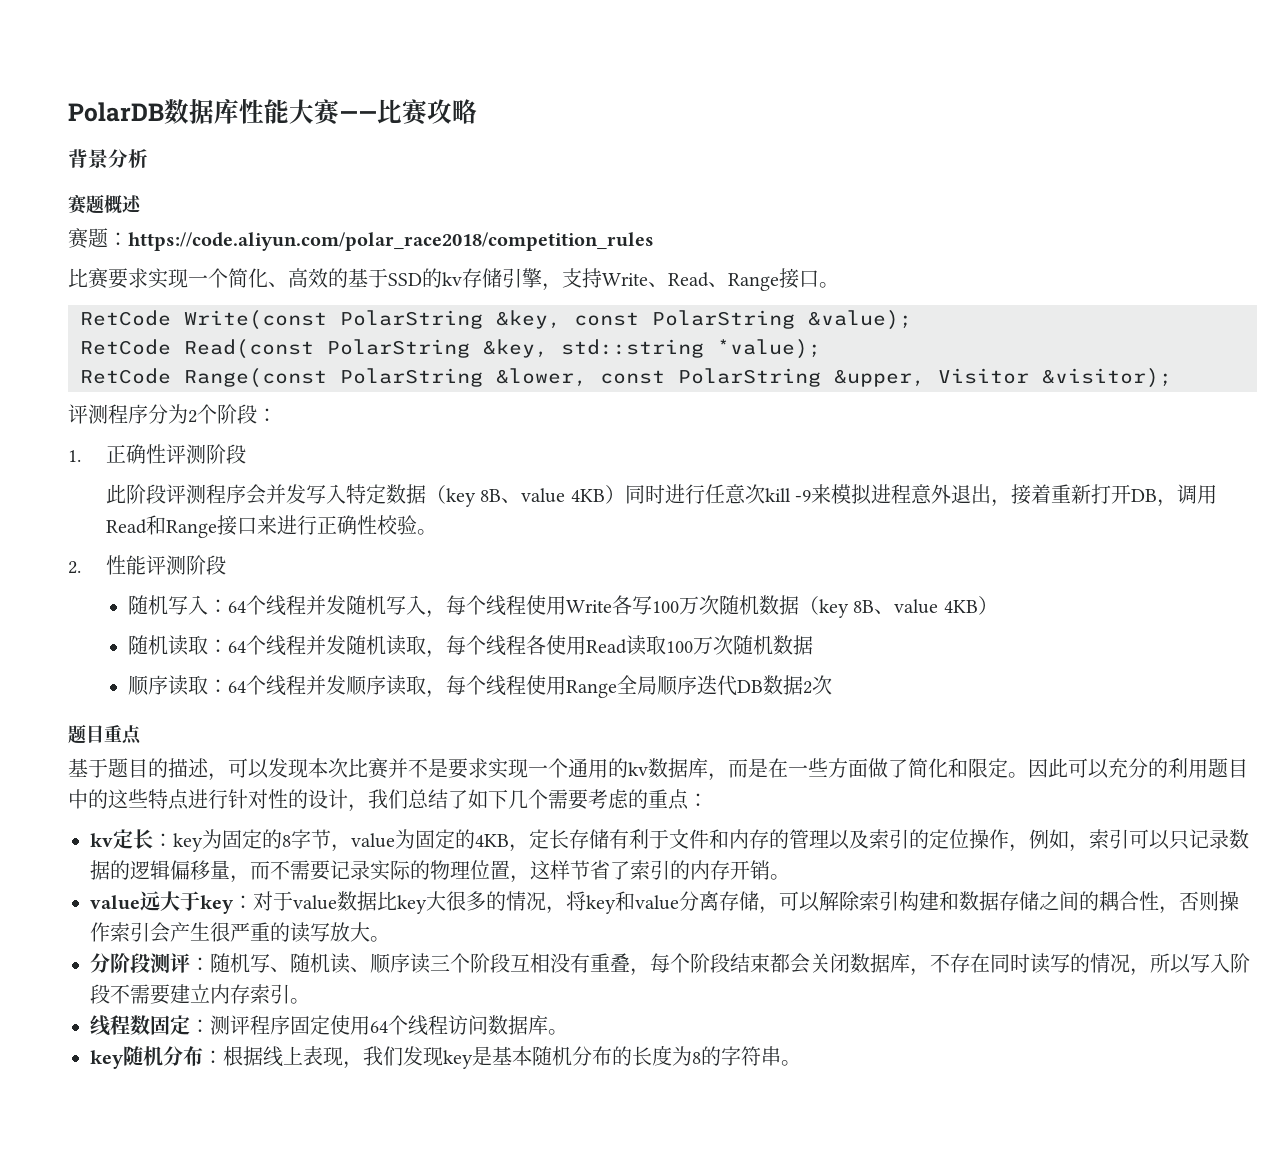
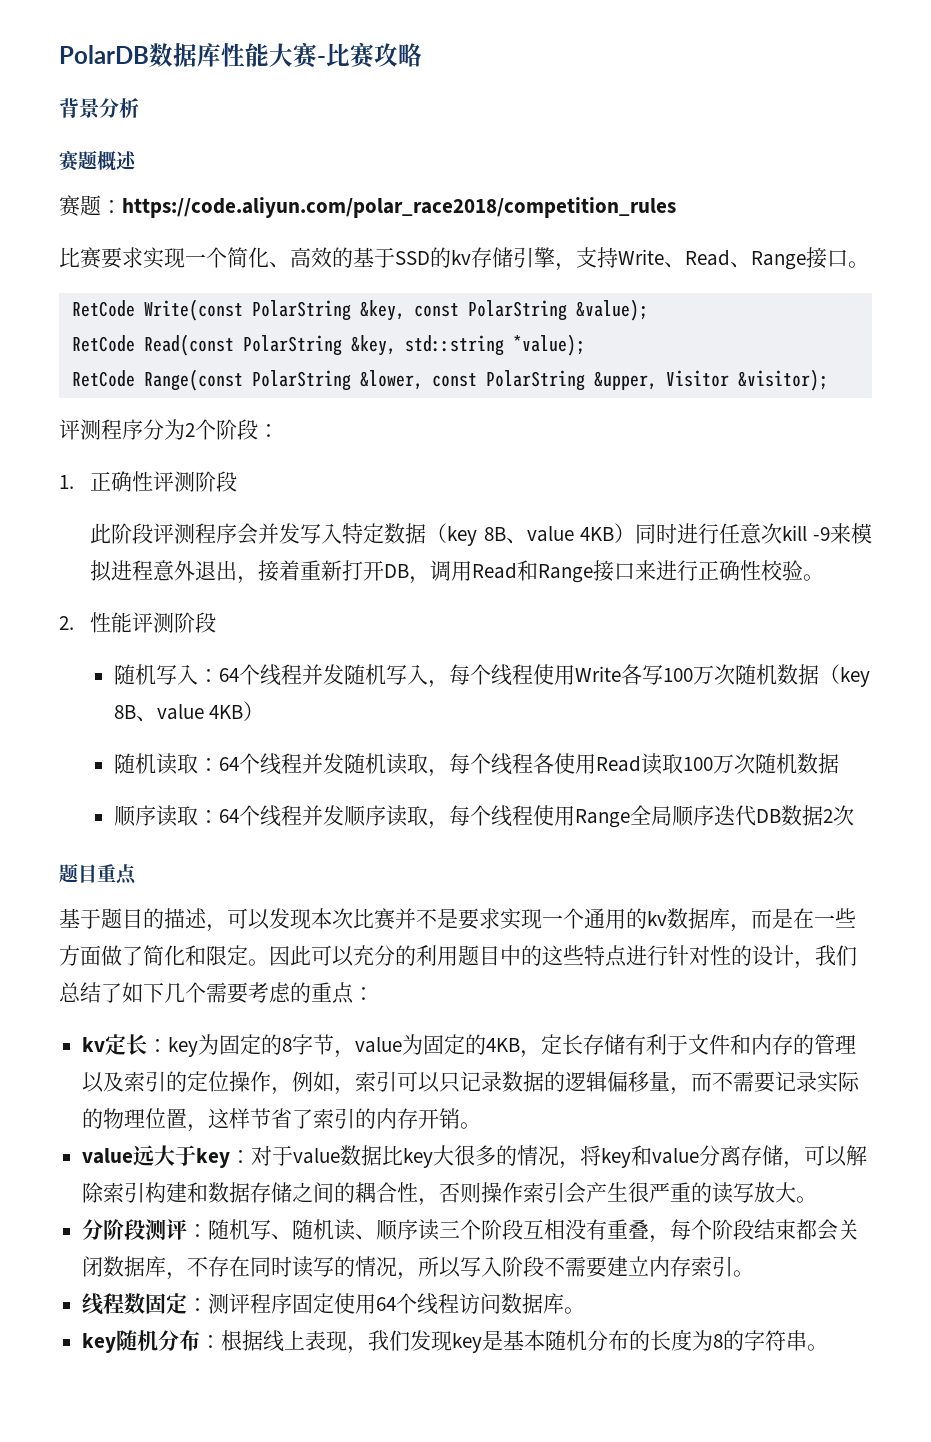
[339,111,377,121] —— -> [317,56,326,64] -

